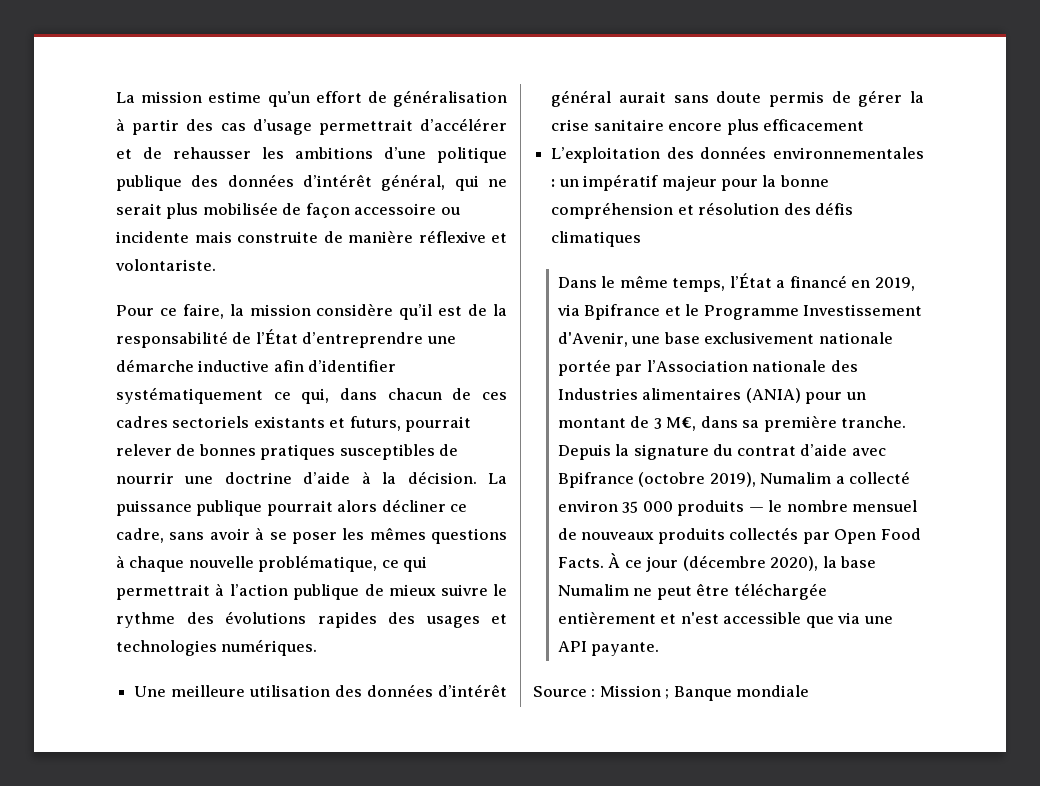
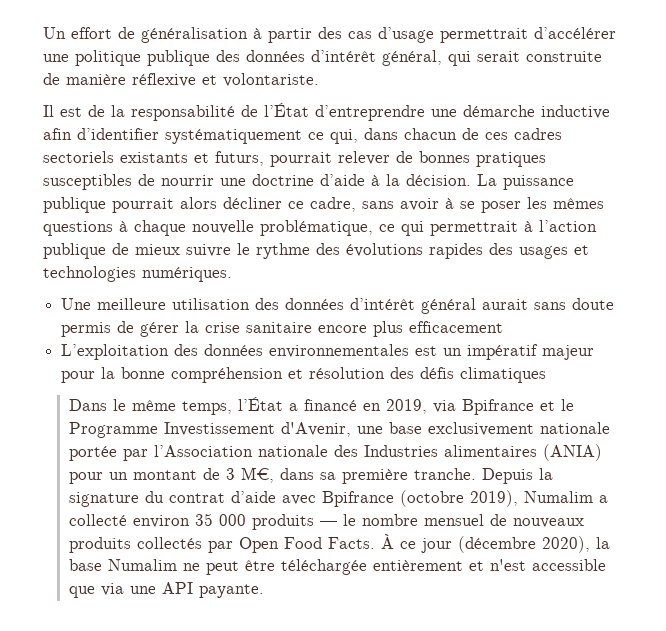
[116,91,310,107] La mission estime qu’un -> [43,27,66,39] Un
[116,147,426,159] et de rehausser les ambitions d’une -> [43,54,69,62] une
[487,179,507,187] [116,202,460,219] [116,231,232,243] ne serait plus mobilisée de façon accessoire ou incidente mais -> [477,51,520,62] serait
[116,303,433,320] Pour ce faire, la mission considère qu’il -> [43,105,54,117] Il
[551,179,556,187] : -> [415,346,438,356] est
[533,685,810,701] // Source : Mission ; Banque mondiale -> (264, 591) none

